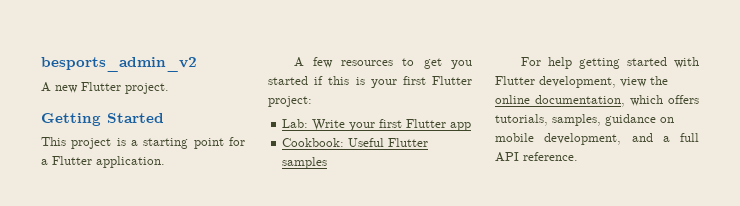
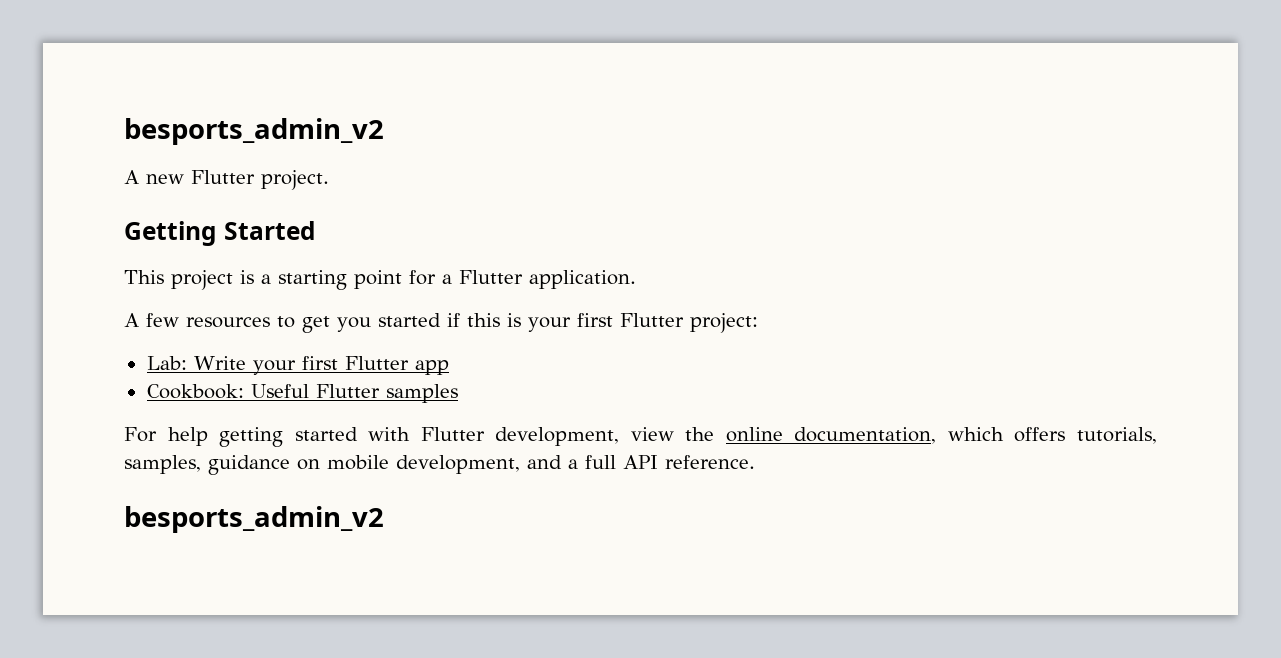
(578, 156) none -> [124,506,384,533] // besports_admin_v2

